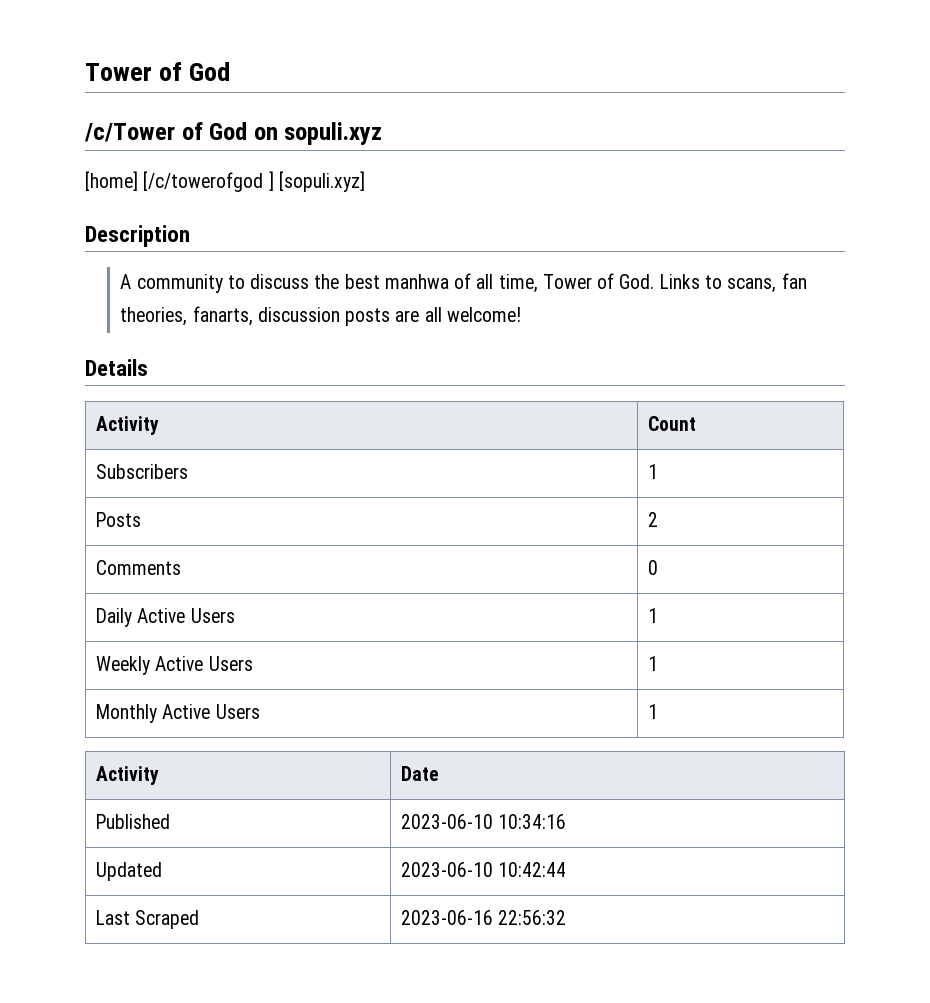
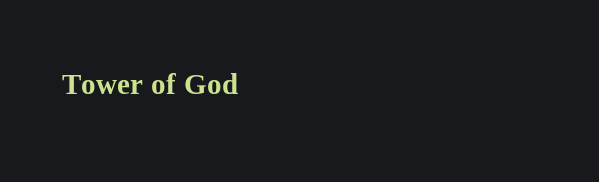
[84,122,383,145] [85,171,365,192] [85,225,190,247] [120,273,807,293] [120,306,521,326] [85,359,148,376] [95,416,159,435] [647,416,696,431] [95,464,188,479] [647,464,658,479] [95,512,141,527] [647,512,658,527] [95,560,181,575] [647,560,658,575] [95,608,235,627] [647,608,658,623] [95,656,253,675] [647,656,658,671] [95,704,260,723] [647,704,658,719] [95,766,159,785] [400,766,439,781] [95,814,170,829] [400,814,567,829] [95,862,162,881] [400,862,567,877] [95,910,200,929] [400,910,567,925] // /c/Tower of God on sopuli.xyz // [home] [/c/towerofgod ] [sopuli.xyz] // Description // A community to discuss the best manhwa of all time, Tower of God. Links to scans, fan theories, fanarts, discussion posts are all welcome! // Details // Activity | Count // Subscribers | 1 // Posts | 2 // Comments | 0 // Daily Active Users | 1 // Weekly Active Users | 1 // Monthly Active Users | 1 // Activity | Date // Published | 2023-06-10 10:34:16 // Updated | 2023-06-10 10:42:44 // Last Scraped | 2023-06-16 22:56:32 -> (238, 83) none

